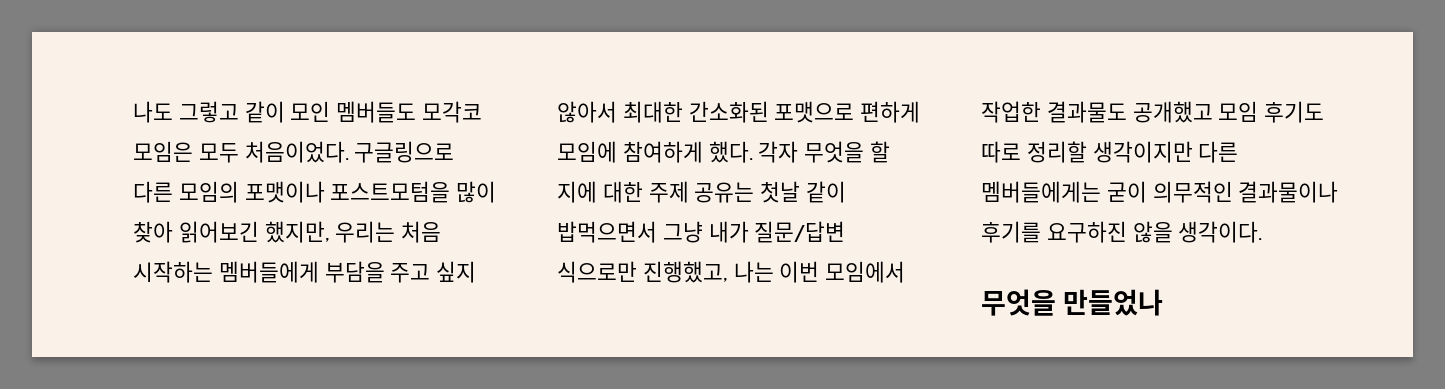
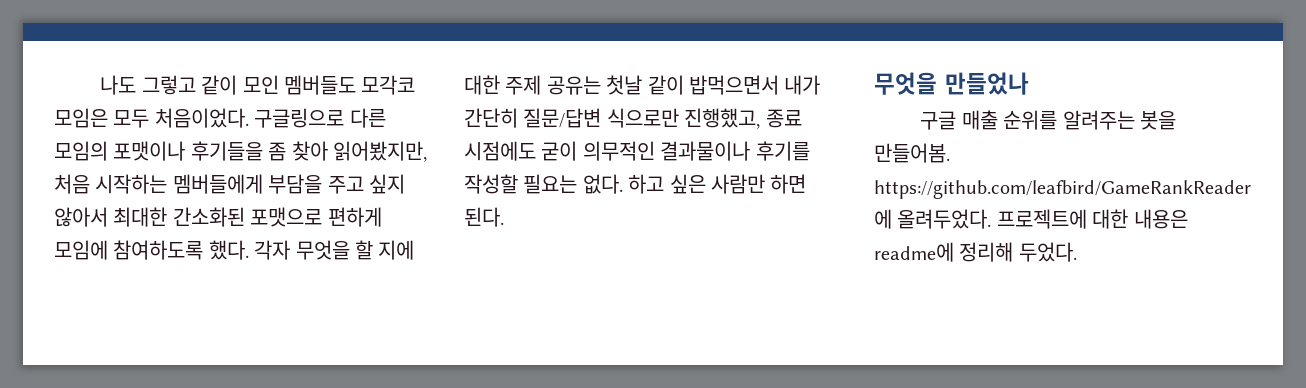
[330,181,497,203] [133,221,396,243] 포스트모텀을 많이 찾아 읽어보긴 했지만, 우리는 -> [190,141,427,162] 후기들을 좀 찾아 읽어봤지만,
[622,141,703,163] 참여하게 -> [113,240,204,260] 참여하도록
[662,221,749,243] 그냥 내가 -> [784,75,821,95] [464,108,518,128] 내가 간단히
[733,261,906,283] [981,101,1325,123] [981,141,1239,163] [981,181,1339,203] [981,221,1263,243] [981,289,1164,316] 나는 이번 모임에서 작업한 결과물도 공개했고 모임 후기도 따로 정리할 생각이지만 다른 멤버들에게는 굳이 의무적인 결과물이나 후기를 요구하진 않을 생각이다. // 무엇을 만들었나 -> [765,109,802,128] [464,141,810,161] [464,174,807,194] [464,207,504,227] [874,72,1029,95] [920,110,1177,130] [874,143,950,163] [874,180,1251,199] [874,209,1188,229] [874,242,1077,262] 종료 시점에도 굳이 의무적인 결과물이나 후기를 작성할 필요는 없다. 하고 싶은 사람만 하면 된다. // 무엇을 만들었나 // 구글 매출 순위를 알려주는 봇을 만들어봄. https://github.com/leafbird/GameRankReader 에 올려두었다. 프로젝트에 대한 내용은 readme에 정리해 두었다.

